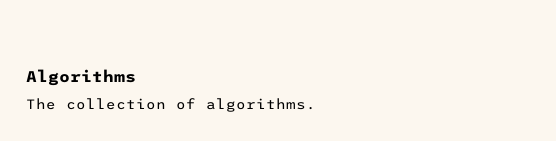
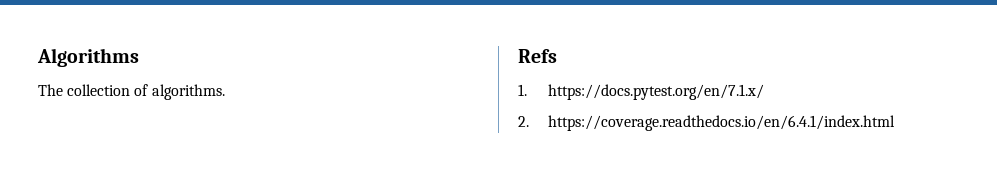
(316, 105) none -> [518,49,557,63] [518,84,765,100] [518,115,896,131] // Refs // 1. https://docs.pytest.org/en/7.1.x/ // 2. https://coverage.readthedocs.io/en/6.4.1/index.html

